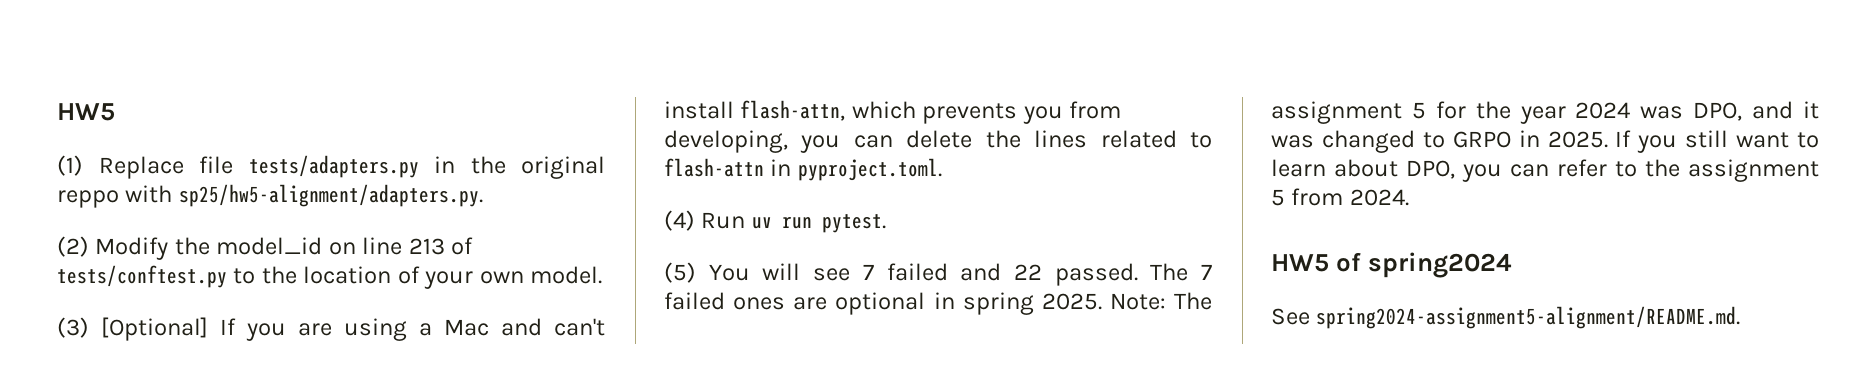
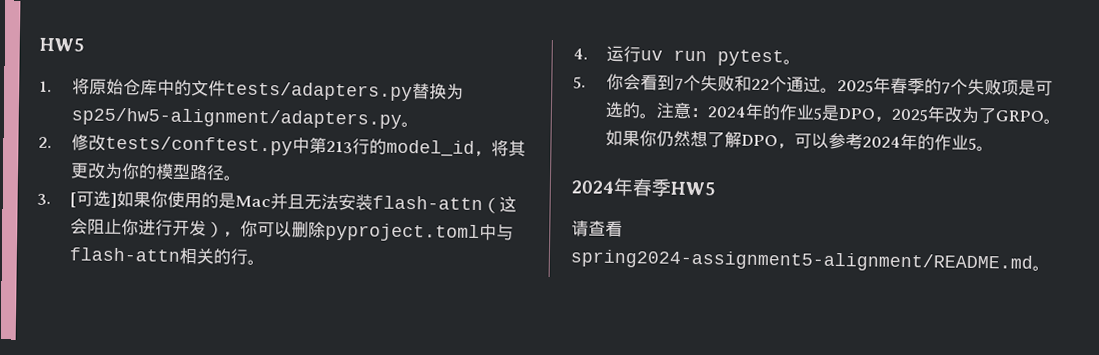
[57,103,115,121] [57,155,605,179] [57,184,483,208] [57,236,474,260] [57,265,603,289] [57,317,605,341] [664,100,1122,124] [664,130,1212,153] [664,158,942,181] [664,210,886,233] [664,262,1212,286] [664,292,1212,315] [1271,101,1819,124] [1271,130,1819,153] [1271,159,1819,182] [1271,188,1409,206] [1271,252,1513,278] [1271,306,1741,329] HW5 // (1) Replace file tests/adapters.py in the original reppo with sp25/hw5-alignment/adapters.py. // (2) Modify the model_id on line 213 of tests/conftest.py to the location of your own model. // (3) [Optional] If you are using a Mac and can't install flash-attn, which prevents you from developing, you can delete the lines related to flash-attn in pyproject.toml. // (4) Run uv run pytest. // (5) You will see 7 failed and 22 passed. The 7 failed ones are optional in spring 2025. Note: The assignment 5 for the year 2024 was DPO, and it was changed to GRPO in 2025. If you still want to learn about DPO, you can refer to the assignment 5 from 2024. // HW5 of spring2024 // See spring2024-assignment5-alignment/README.md. -> [39,37,84,52] [39,78,465,102] [71,107,420,129] [38,134,527,158] [70,162,242,181] [37,190,518,214] [70,218,515,243] [69,247,266,266] [573,45,802,67] [573,73,1054,97] [605,101,1062,125] [605,129,995,152] [571,177,715,197] [571,220,623,238] [570,249,1050,273] HW5 // 1.将原始仓库中的文件tests/adapters.py替换为sp25/hw5-alignment/adapters.py。 // 2.修改tests/conftest.py中第213行的model_id，将其更改为你的模型路径。 // 3. [可选]如果你使用的是Mac并且无法安装flash-attn（这会阻止你进行开发），你可以删除pyproject.toml中与flash-attn相关的行。 // 4.运行uv run pytest。 // 5.你会看到7个失败和22个通过。2025年春季的7个失败项是可选的。注意：2024年的作业5是DPO，2025年改为了GRPO。如果你仍然想了解DPO，可以参考2024年的作业5。 // 2024年春季HW5 // 请查看spring2024-assignment5-alignment/README.md。

